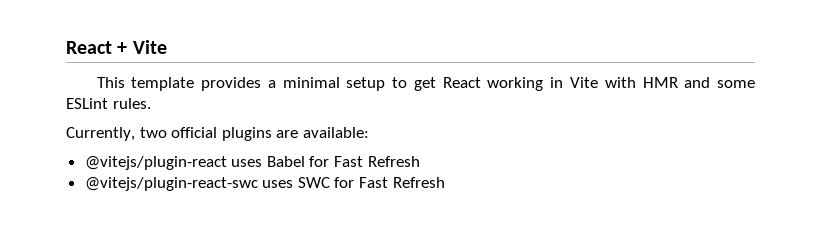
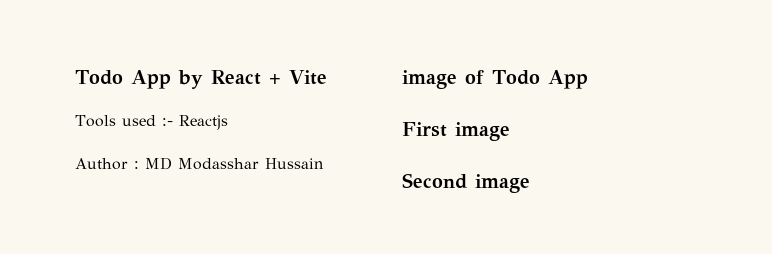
(66, 47) none -> [75,70,203,89] Todo App by
[96,77,755,91] [66,98,151,109] [66,127,369,141] [84,156,420,170] [84,177,445,191] This template provides a minimal setup to get React working in Vite with HMR and some ESLint rules. // Currently, two official plugins are available: // @vitejs/plugin-react uses Babel for Fast Refresh // @vitejs/plugin-react-swc uses SWC for Fast Refresh -> [75,115,228,130] [75,157,324,170] [402,70,588,89] [402,122,510,141] [402,173,530,193] Tools used :- Reactjs // Author : MD Modasshar Hussain // image of Todo App // First image // Second image

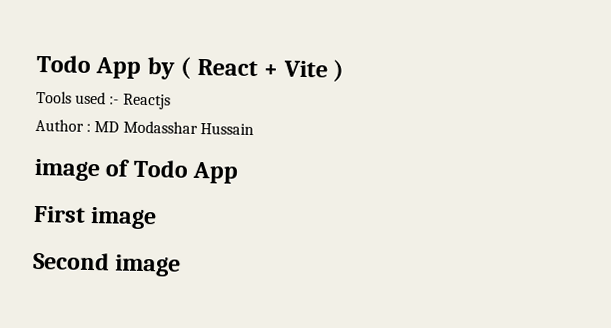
(203, 79) none -> [180,56,192,79] (
(327, 77) none -> [333,59,345,82] )

